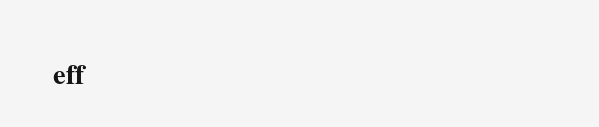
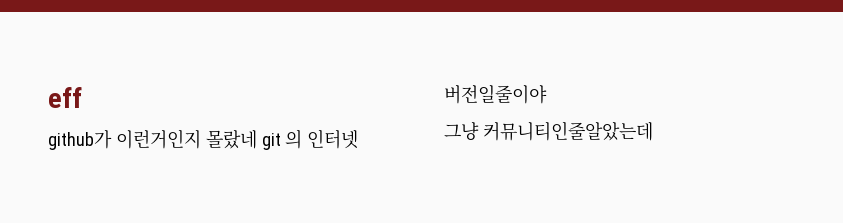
(87, 74) none -> [48,129,359,150] [444,85,547,104] [444,121,653,141] // github가 이런거인지 몰랐네 git 의 인터넷 버전일줄이야 // 그냥 커뮤니티인줄알았는데

